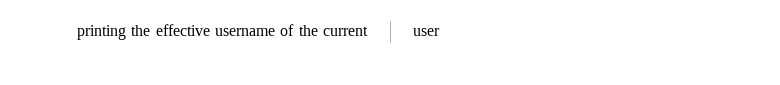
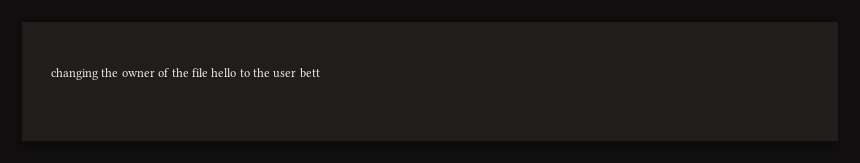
[77,24,440,40] printing the effective username of the current user -> [51,68,320,80] changing the owner of the file hello to the user bett

